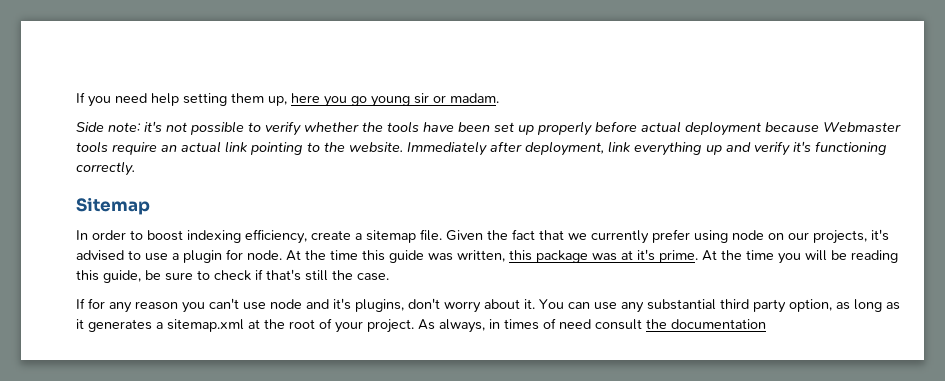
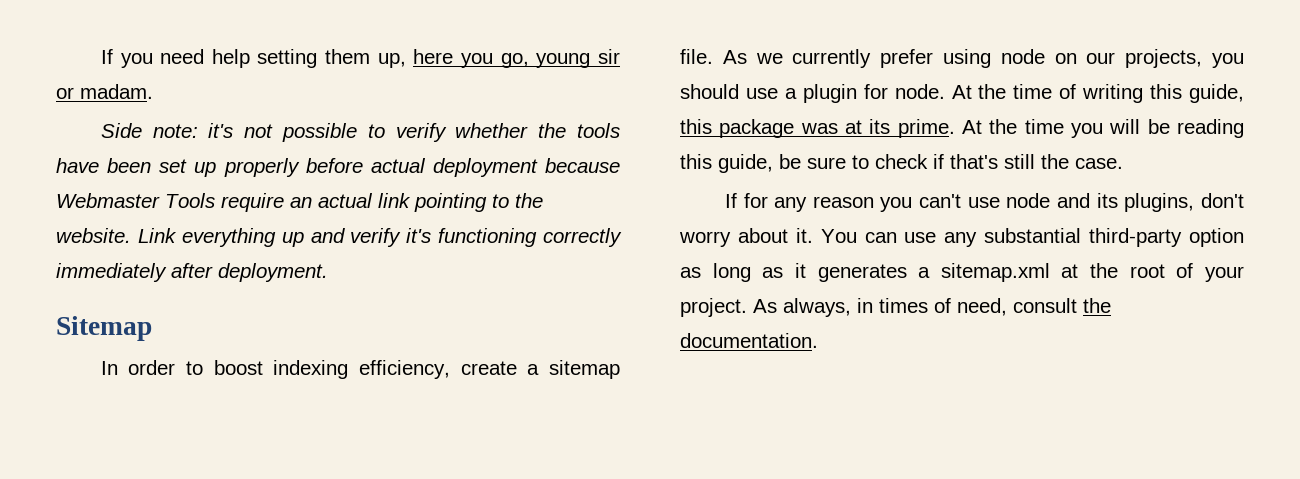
[351,96,367,106] go -> [500,53,529,68] go,
[76,141,108,153] tools -> [165,193,215,208] Tools
[407,141,631,156] Immediately after deployment, link -> [137,228,177,243] Link
[76,161,135,176] correctly. -> [543,228,622,247] [56,263,328,282] correctly immediately after deployment.
[446,229,564,241] Given the fact that -> [722,50,747,64] As
[871,229,889,241] [76,250,141,261] it's advised to -> [1212,53,1244,68] [680,84,739,99] you should
[362,250,505,263] this guide was written, -> [1059,84,1244,103] of writing this guide,
[637,249,655,261] it's -> [869,119,891,134] its
[333,298,351,310] it's -> [1096,193,1118,208] its
[720,299,832,313] third party option, -> [1089,228,1244,247] third-party option
[559,319,591,329] need -> [957,298,1007,316] need,
[671,319,766,329] documentation -> [680,333,818,348] documentation.

